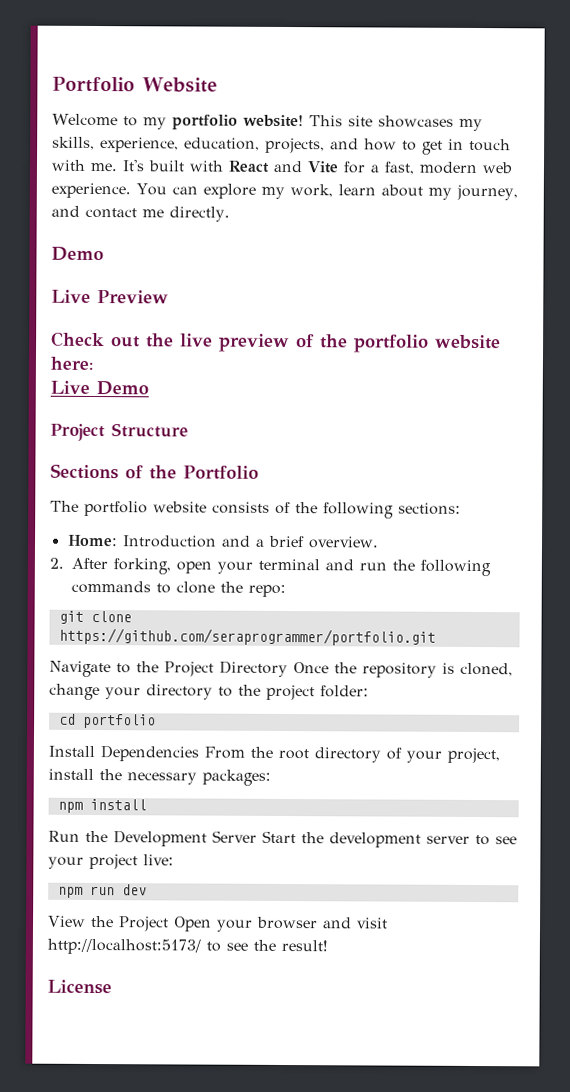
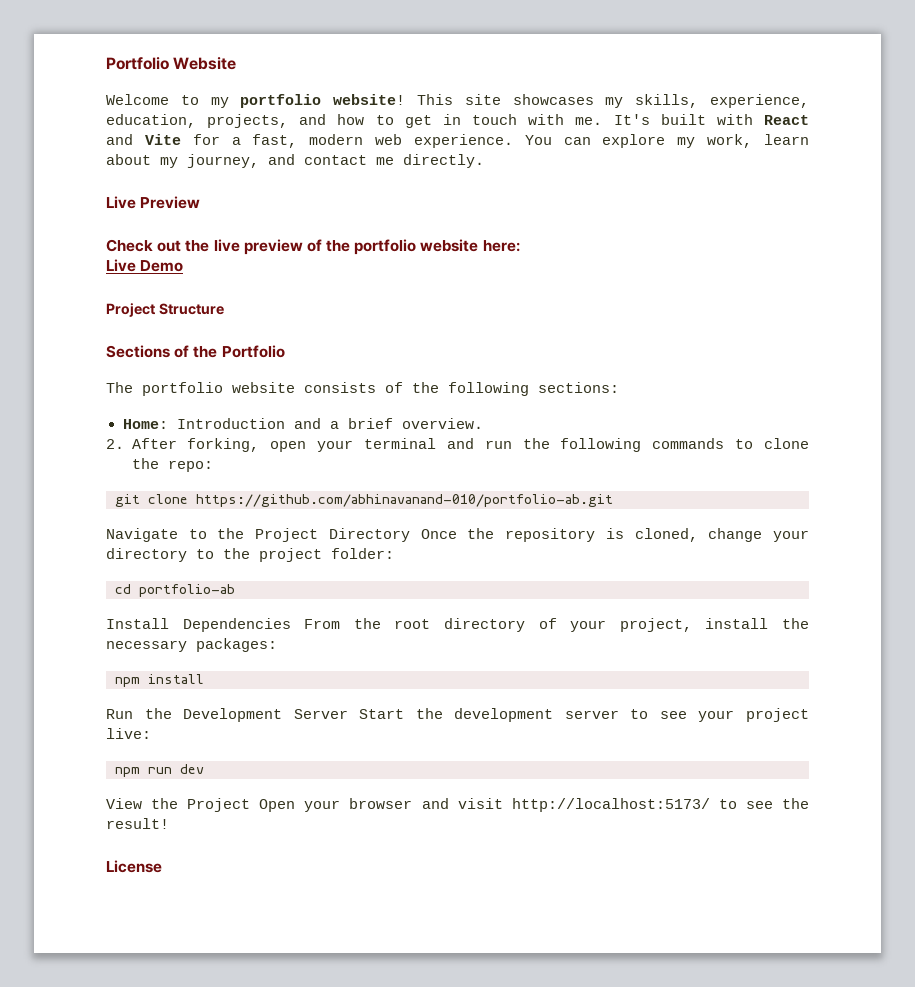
[51,246,104,262] // Demo -> (484, 161) none
[58,627,436,646] https://github.com/seraprogrammer/portfolio.git -> [196,494,613,507] https://github.com/abhinavanand-010/portfolio-ab.git
[82,713,156,729] portfolio -> [139,584,235,597] portfolio-ab

